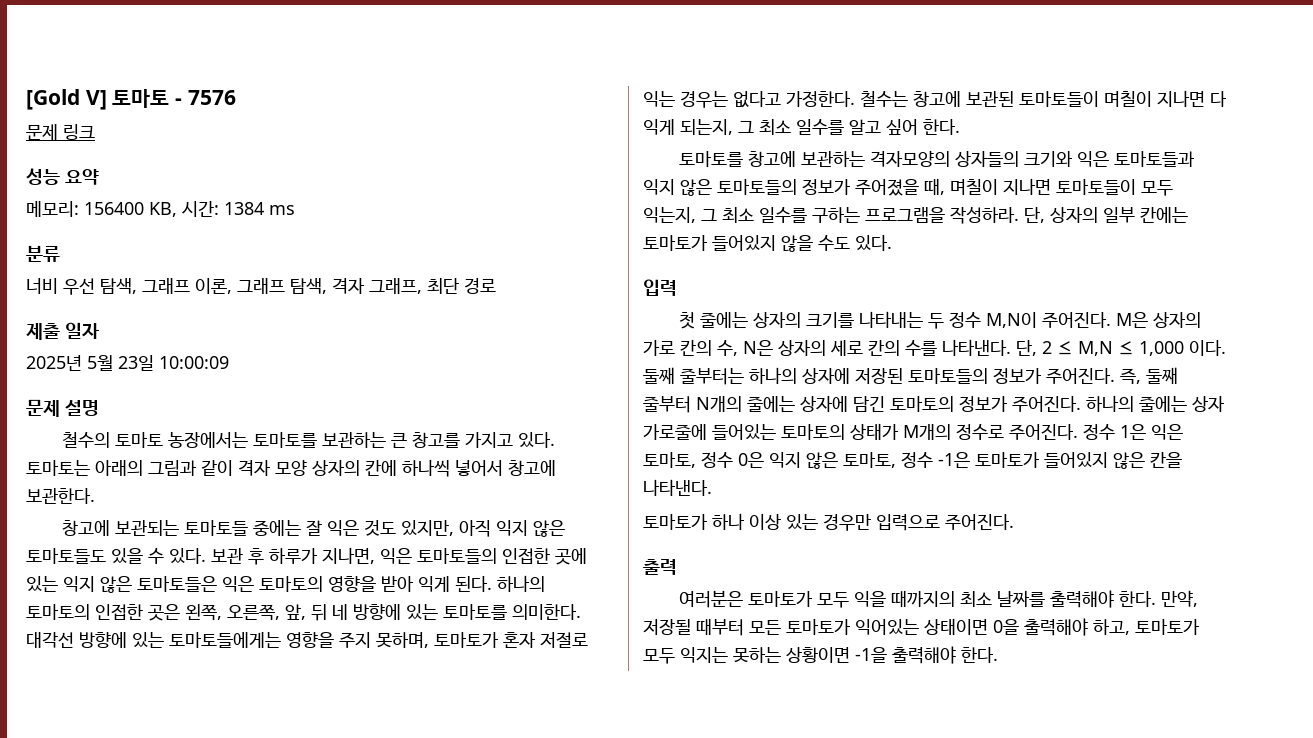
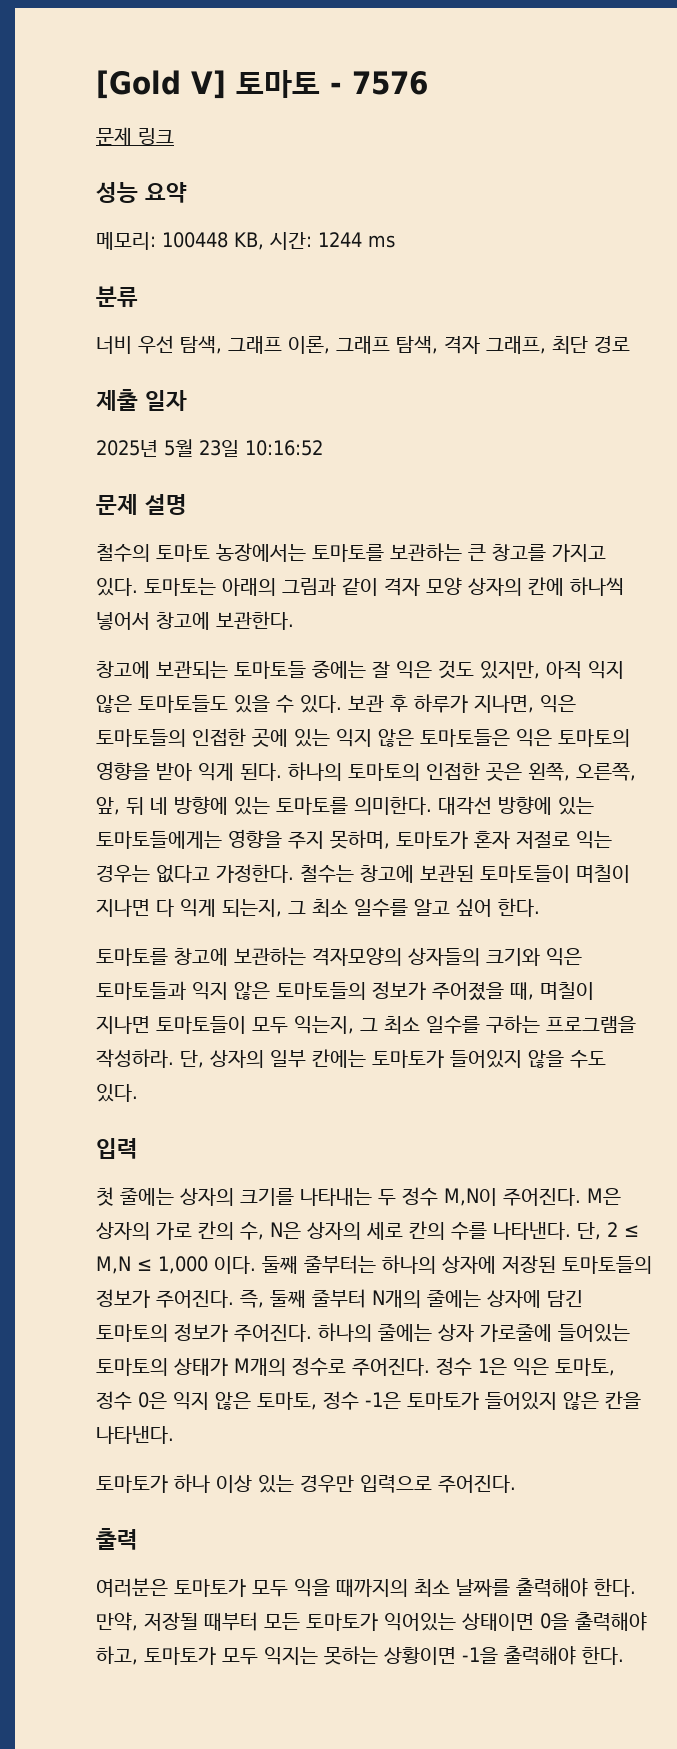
[84,202,144,215] 156400 -> [162,232,228,248] 100448
[224,202,264,215] 1384 -> [318,232,362,247] 1244
[159,356,229,369] 10:00:09 -> [245,440,323,456] 10:16:52

